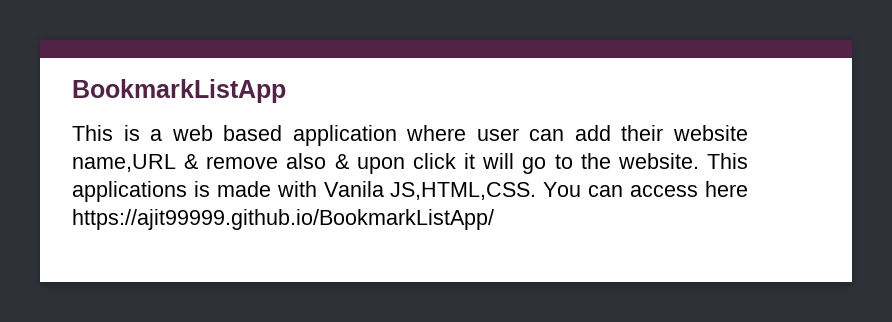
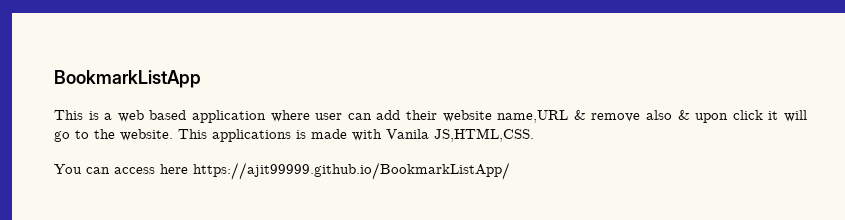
(537, 191) none -> (534, 135) //

